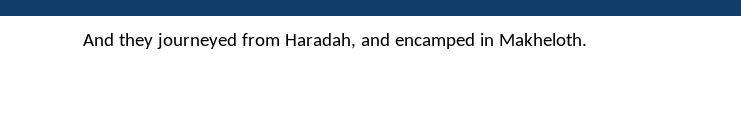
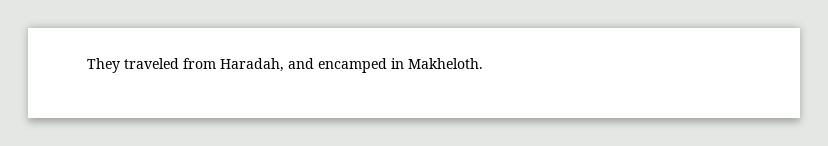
[83,33,237,49] And they journeyed -> [87,58,179,73] They traveled

